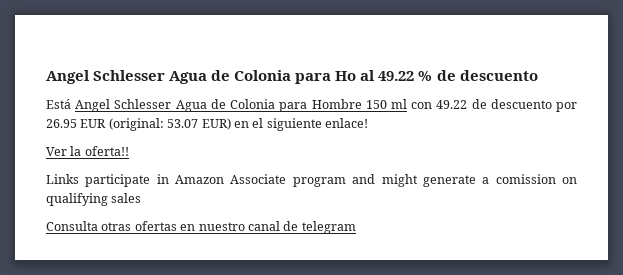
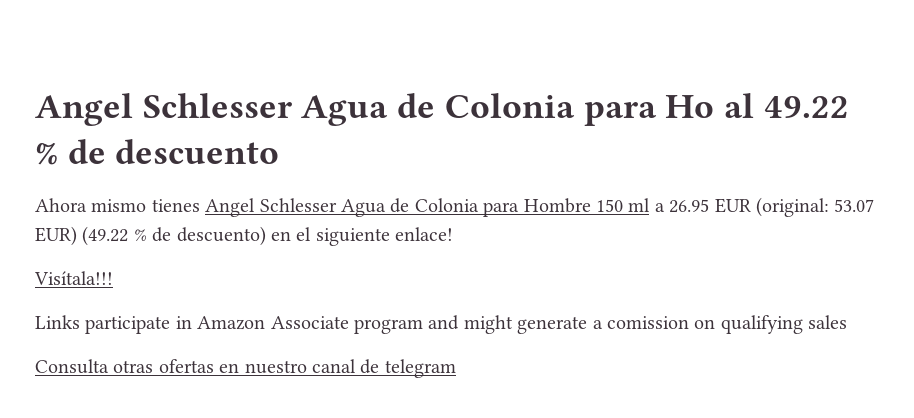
[46,99,71,109] Está -> [35,198,200,212] Ahora mismo tienes
[411,99,578,112] con 49.22 de descuento por -> [654,203,665,212] a
(231, 124) none -> [82,226,266,246] (49.22 % de descuento)
[46,146,129,156] Ver la oferta!! -> [34,271,113,285] Visítala!!!

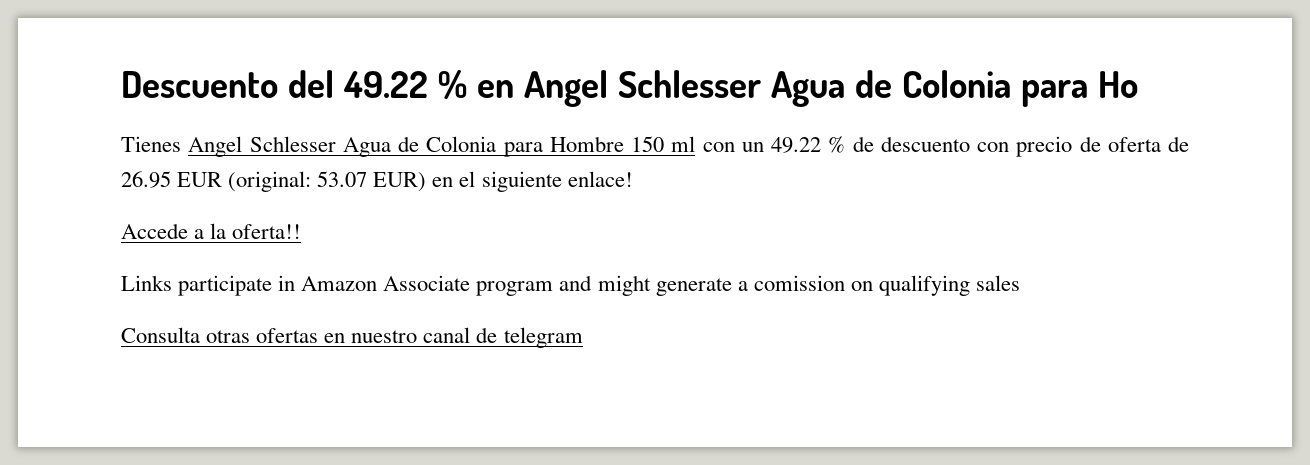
(35, 109) none -> [121,70,514,99] Descuento del 49.22 % en
[724,93,849,118] [35,139,280,165] [35,198,200,212] al 49.22 % de descuento // Ahora mismo tienes -> [121,136,181,152] // Tienes
[654,203,665,212] a -> [702,136,1189,157] con un 49.22 % de descuento con precio de oferta de
[82,226,266,246] (49.22 % de descuento) -> (427, 182) none
[34,271,113,285] Visítala!!! -> [121,223,302,239] Accede a la oferta!!

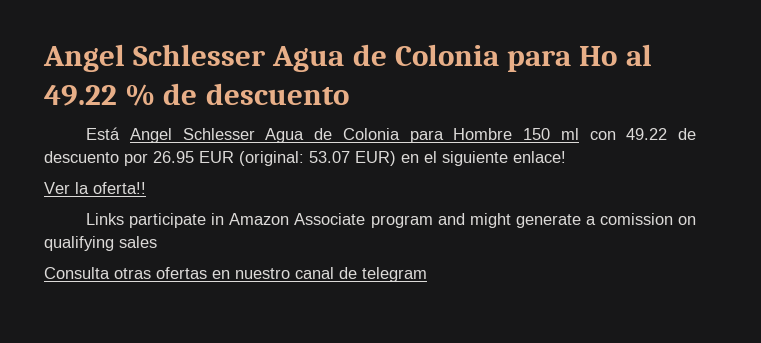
[121,70,514,99] Descuento del 49.22 % en -> (43, 58) none
[121,136,181,152] // Tienes -> [625,44,652,66] [44,83,349,106] [86,127,121,140] al 49.22 % de descuento // Está
[741,136,1189,157] un 49.22 % de descuento con precio de oferta de -> [626,128,696,140] [44,151,148,166] 49.22 de descuento por
[121,223,205,239] Accede a -> [44,182,70,194] Ver

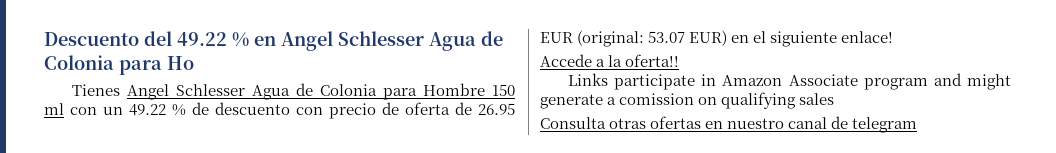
(43, 58) none -> [44,31,276,47] Descuento del 49.22 % en
[625,44,652,66] [44,83,349,106] [86,127,121,140] al 49.22 % de descuento // Está -> [71,84,120,96] // Tienes
[626,128,696,140] [44,151,148,166] 49.22 de descuento por -> [103,102,472,119] un 49.22 % de descuento con precio de oferta de
[44,182,70,194] Ver -> [540,54,606,67] Accede a

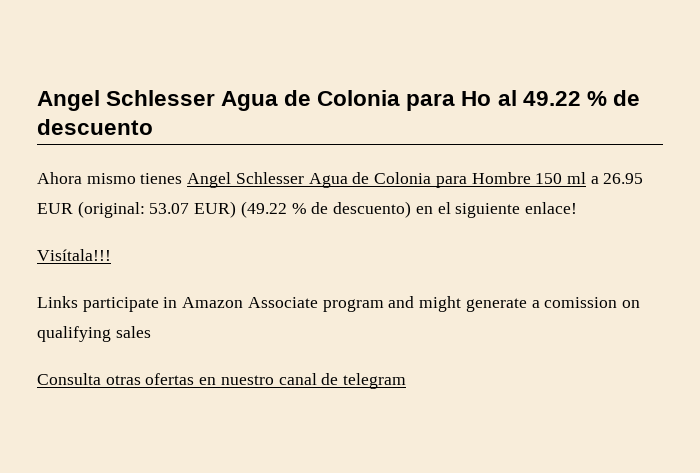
[44,31,276,47] Descuento del 49.22 % en -> (37, 100) none
[71,84,120,96] // Tienes -> [497,90,640,106] [37,119,153,135] [37,172,183,184] al 49.22 % de descuento // Ahora mismo tienes
[70,102,472,119] con un 49.22 % de descuento con precio de oferta de -> [590,176,599,184] a
(728, 38) none -> [240,201,412,218] (49.22 % de descuento)
[540,54,680,67] Accede a la oferta!! -> [37,249,111,261] Visítala!!!

